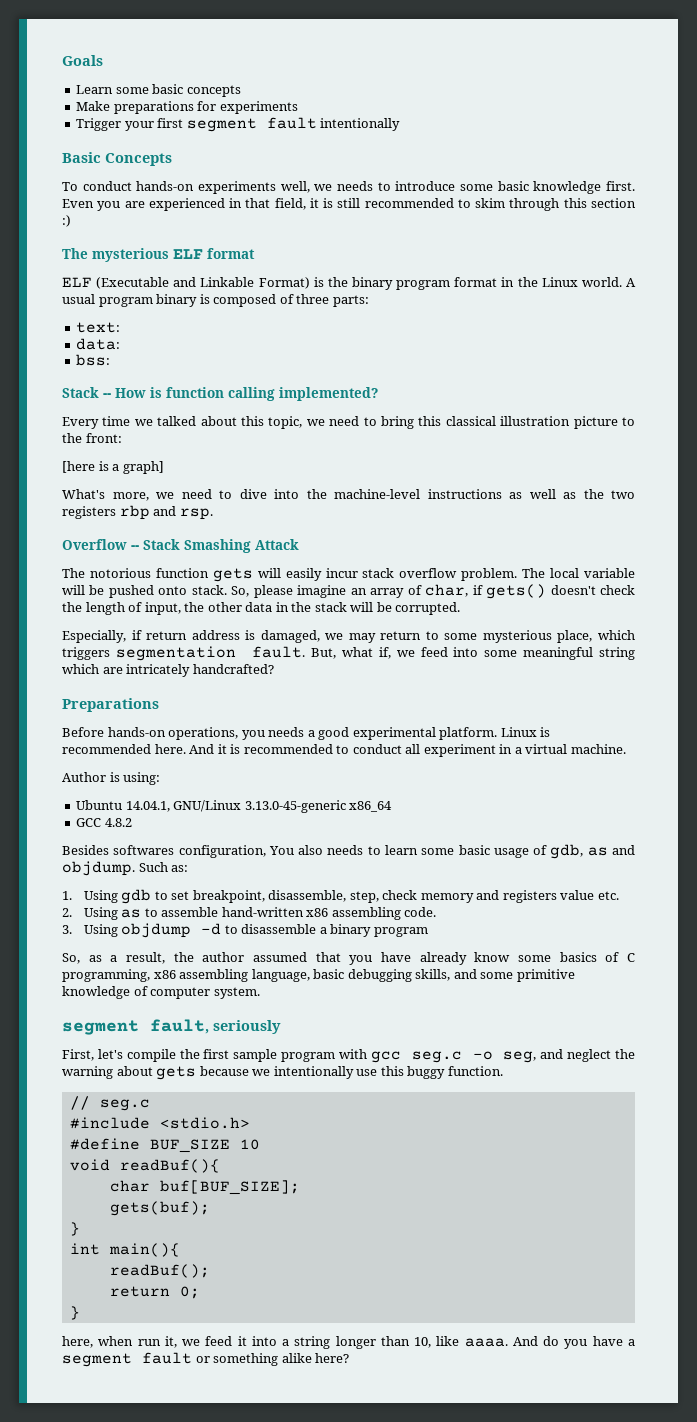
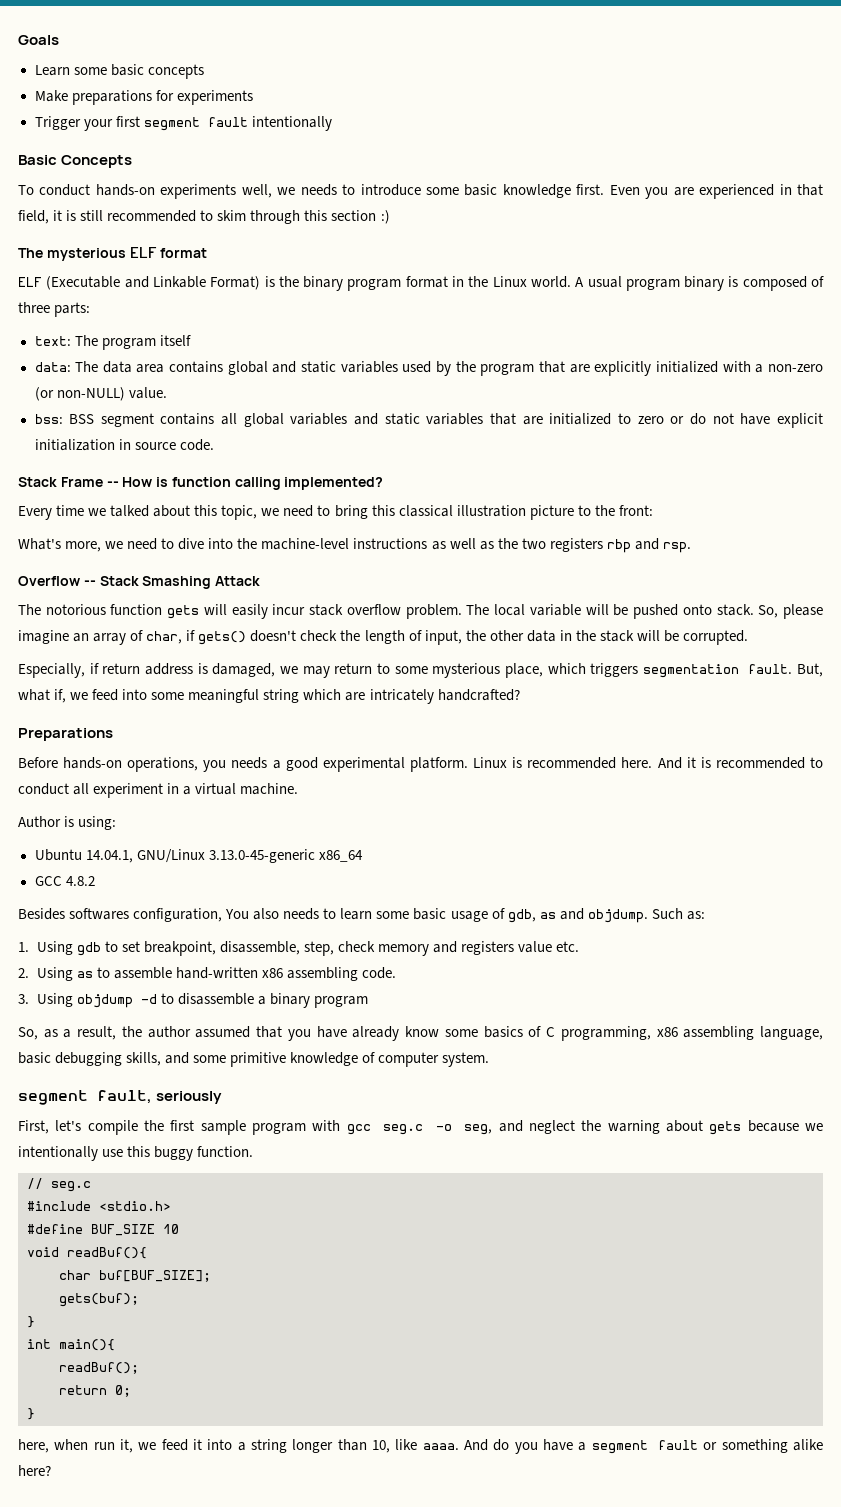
[76,338,121,350] [76,354,111,366] [62,387,99,398] // data: // bss: // Stack -> [74,335,191,350] [34,361,823,376] [34,387,167,401] [34,413,823,428] [34,439,214,451] [18,477,103,487] The program itself // data: The data area contains global and static variables used by the program that are explicitly initialized with a non-zero (or non-NULL) value. // bss: BSS segment contains all global variables and static variables that are initialized to zero or do not have explicit initialization in source code. // Stack Frame
[62,461,164,474] // [here is a graph] -> (653, 510) none

